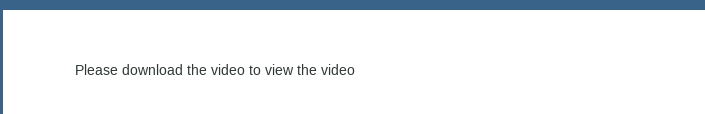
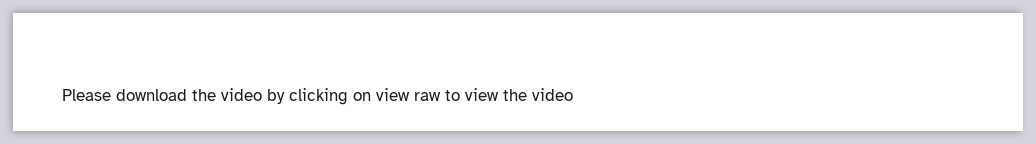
(245, 69) none -> [267,88,441,105] by clicking on view raw

